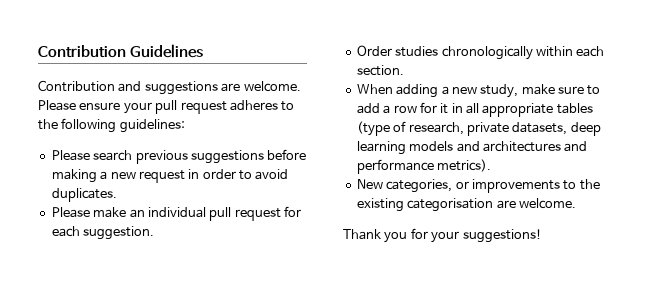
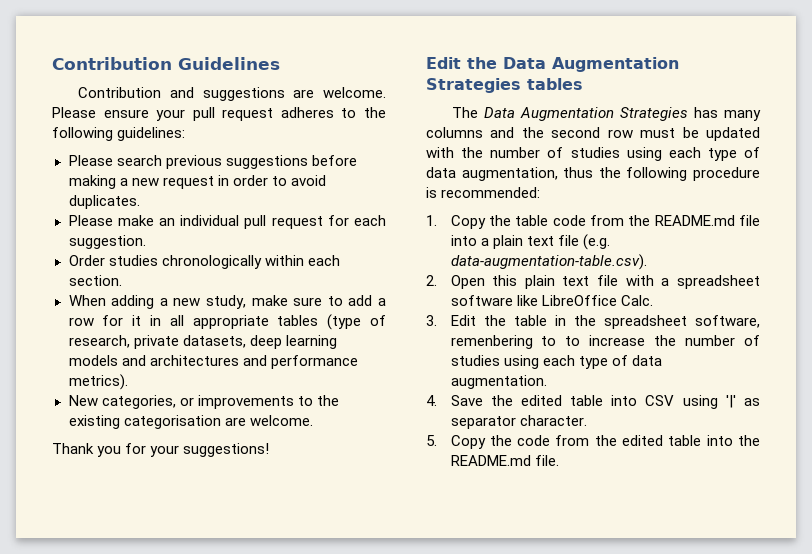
(542, 236) none -> [426,57,679,72] [426,78,583,93] [452,107,761,121] [426,127,760,141] [426,147,760,161] [426,167,760,181] [426,187,541,198] [426,215,761,229] [450,234,610,250] [450,254,647,270] [426,275,760,289] [450,295,653,306] [426,315,760,329] [450,335,760,349] [450,355,662,369] [450,375,547,389] [426,395,760,409] [450,415,587,429] [426,435,760,449] [450,455,559,466] // Edit the Data Augmentation Strategies tables // The Data Augmentation Strategies has many columns and the second row must be updated with the number of studies using each type of data augmentation, thus the following procedure is recommended: // 1. Copy the table code from the README.md file into a plain text file (e.g. data-augmentation-table.csv). // 2. Open this plain text file with a spreadsheet software like LibreOffice Calc. // 3. Edit the table in the spreadsheet software, remenbering to to increase the number of studies using each type of data augmentation. // 4. Save the edited table into CSV using '|' as separator character. // 5. Copy the code from the edited table into the README.md file.

